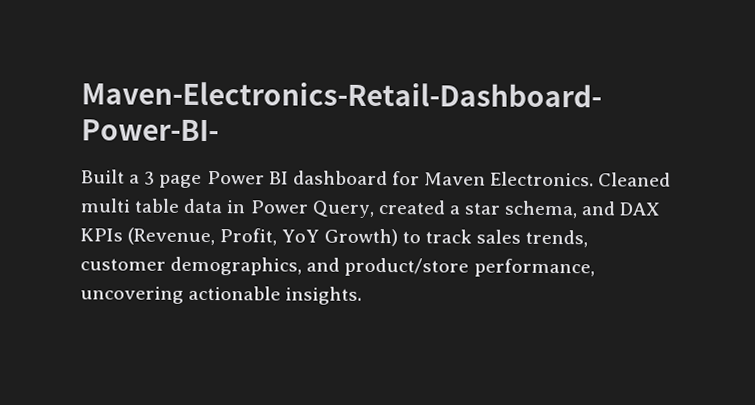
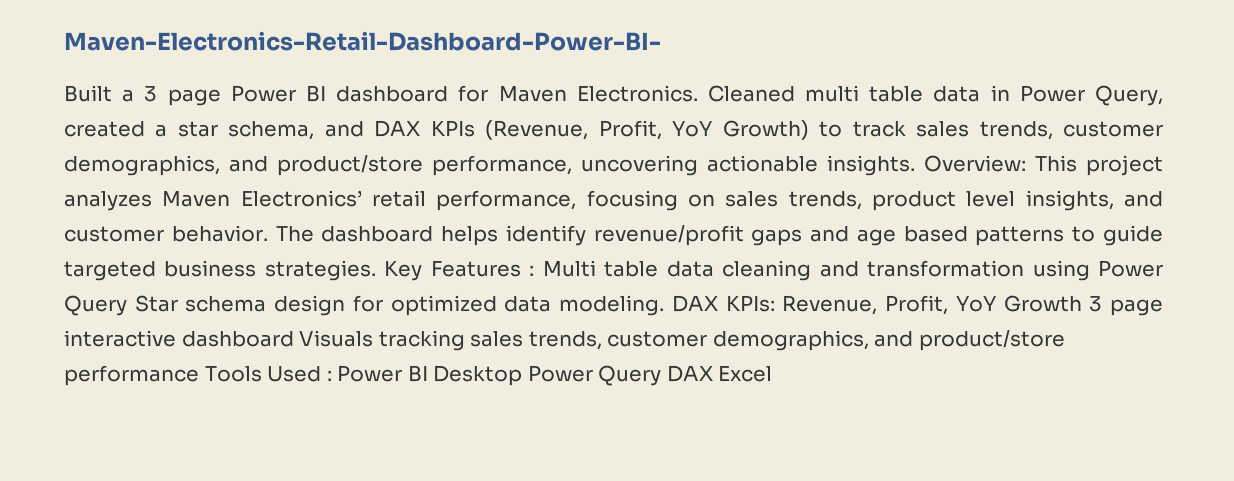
(363, 295) none -> [924,155,1163,176] [64,190,1164,211] [64,225,1164,246] [64,260,1163,281] [64,295,1164,316] [64,330,1065,351] [64,365,773,386] Overview: This project analyzes Maven Electronics’ retail performance, focusing on sales trends, product level insights, and customer behavior. The dashboard helps identify revenue/profit gaps and age based patterns to guide targeted business strategies. Key Features : Multi table data cleaning and transformation using Power Query Star schema design for optimized data modeling. DAX KPIs: Revenue, Profit, YoY Growth 3 page interactive dashboard Visuals tracking sales trends, customer demographics, and product/store performance Tools Used : Power BI Desktop Power Query DAX Excel

